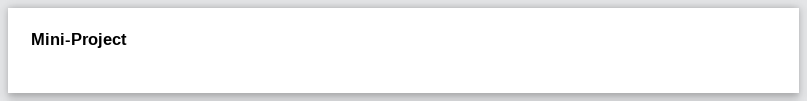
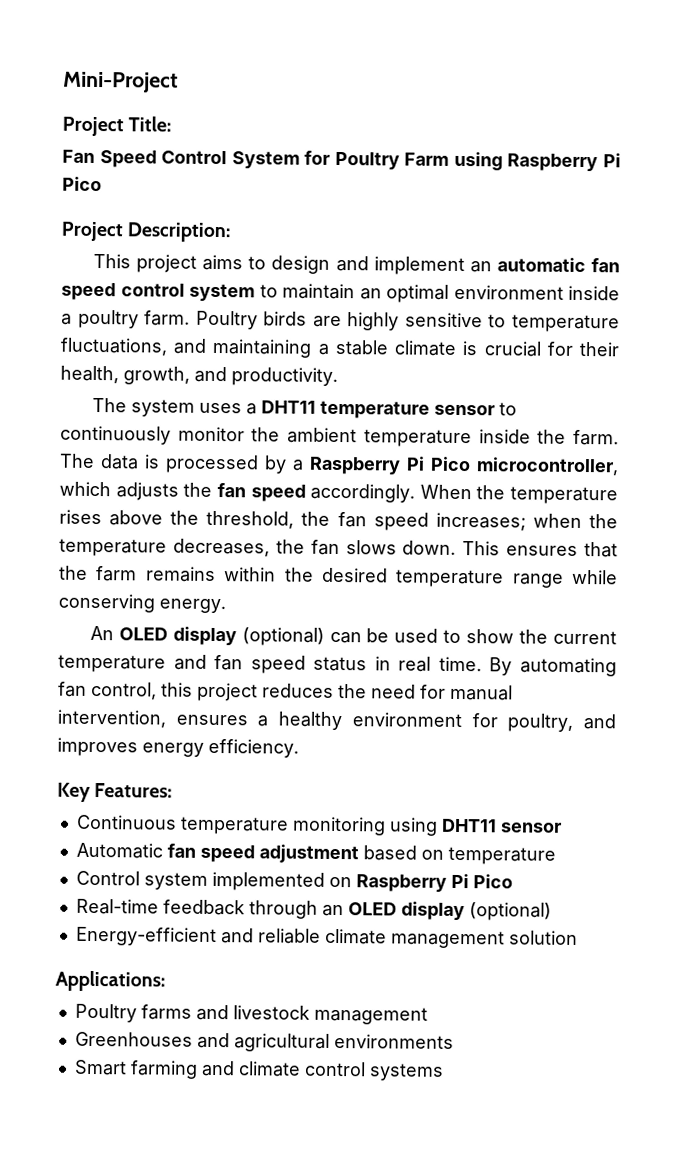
(127, 40) none -> [62,116,173,137] [62,149,621,172] [62,176,102,192] [61,221,232,243] [92,253,621,276] [61,282,620,303] [61,309,620,333] [60,337,620,358] [60,365,338,386] [91,397,517,419] [60,425,619,448] [59,453,619,476] [59,481,618,505] [59,509,618,531] [59,538,618,558] [59,565,618,588] [58,593,226,614] [89,625,617,646] [58,654,617,677] [58,681,513,702] [57,709,616,732] [57,737,299,758] [57,782,174,802] [75,814,562,836] [75,842,556,865] [75,870,513,892] [75,898,552,921] [75,926,578,949] [55,970,166,992] [74,1003,428,1025] [74,1031,454,1052] [73,1059,444,1081] // Project Title: // Fan Speed Control System for Poultry Farm using Raspberry Pi Pico // Project Description: // This project aims to design and implement an automatic fan speed control system to maintain an optimal environment inside a poultry farm. Poultry birds are highly sensitive to temperature fluctuations, and maintaining a stable climate is crucial for their health, growth, and productivity. // The system uses a DHT11 temperature sensor to continuously monitor the ambient temperature inside the farm. The data is processed by a Raspberry Pi Pico microcontroller, which adjusts the fan speed accordingly. When the temperature rises above the threshold, the fan speed increases; when the temperature decreases, the fan slows down. This ensures that the farm remains within the desired temperature range while conserving energy. // An OLED display (optional) can be used to show the current temperature and fan speed status in real time. By automating fan control, this project reduces the need for manual intervention, ensures a healthy environment for poultry, and improves energy efficiency. // Key Features: // Continuous temperature monitoring using DHT11 sensor // Automatic fan speed adjustment based on temperature // Control system implemented on Raspberry Pi Pico // Real-time feedback through an OLED display (optional) // Energy-efficient and reliable climate management solution // Applications: // Poultry farms and livestock management // Greenhouses and agricultural environments // Smart farming and climate control systems

